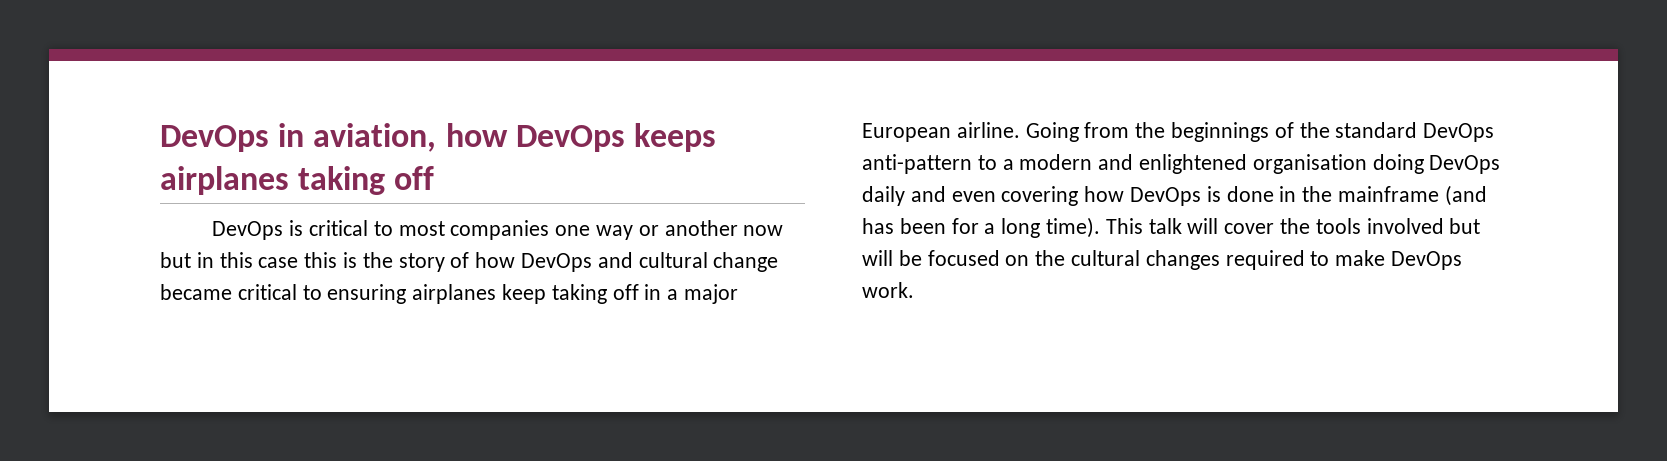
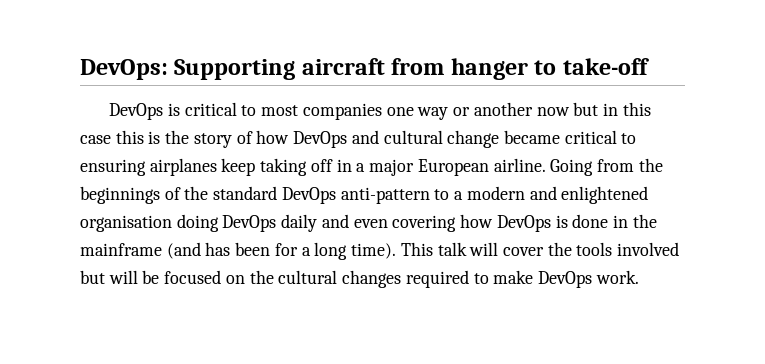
[160,123,716,152] [160,166,435,195] DevOps in aviation, how DevOps keeps airplanes taking off -> [80,58,649,80] DevOps: Supporting aircraft from hanger to take-off

